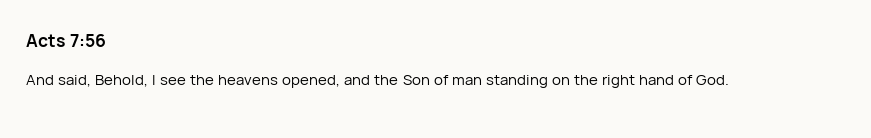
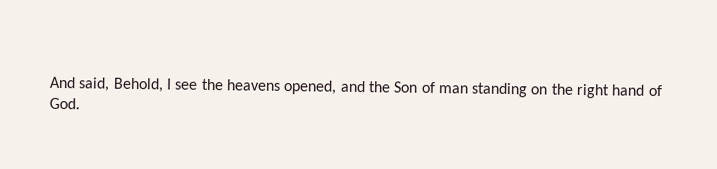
[26,34,106,47] Acts 7:56 // -> (49, 82) none

